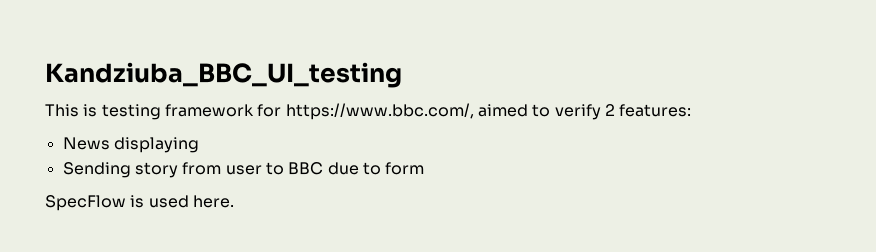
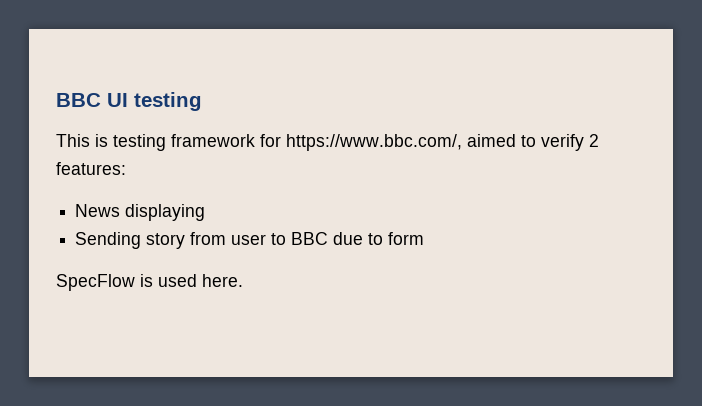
[45,62,402,88] Kandziuba_BBC_UI_testing -> [56,92,202,111] BBC UI testing

